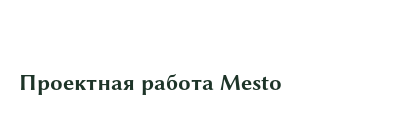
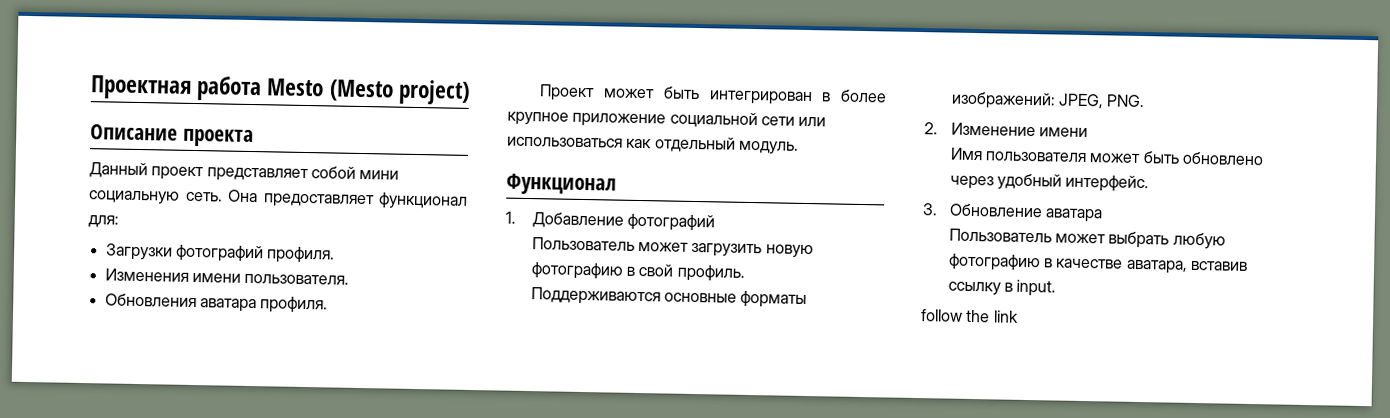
(283, 82) none -> [328,79,470,105] [90,124,254,148] [89,162,400,183] [89,189,468,210] [88,215,119,228] [104,243,336,264] [104,268,350,285] [104,293,329,314] [539,84,887,106] [507,111,827,129] [507,136,799,155] [506,173,617,196] [505,211,716,232] [531,237,814,259] [530,262,745,282] [530,287,808,309] [950,91,1146,110] [924,122,1089,138] [949,147,1265,166] [949,173,1150,193] [922,203,1104,223] [948,228,1226,250] [947,253,1249,274] [947,279,1057,297] [921,309,1019,323] (Mesto project) // Описание проекта // Данный проект представляет собой мини социальную сеть. Она предоставляет функционал для: // Загрузки фотографий профиля. // Изменения имени пользователя. // Обновления аватара профиля. // Проект может быть интегрирован в более крупное приложение социальной сети или использоваться как отдельный модуль. // Функционал // 1. Добавление фотографий // Пользователь может загрузить новую фотографию в свой профиль. // Поддерживаются основные форматы изображений: JPEG, PNG. // 2. Изменение имени // Имя пользователя может быть обновлено через удобный интерфейс. // 3. Обновление аватара // Пользователь может выбрать любую фотографию в качестве аватара, вставив ссылку в input. // follow the link

